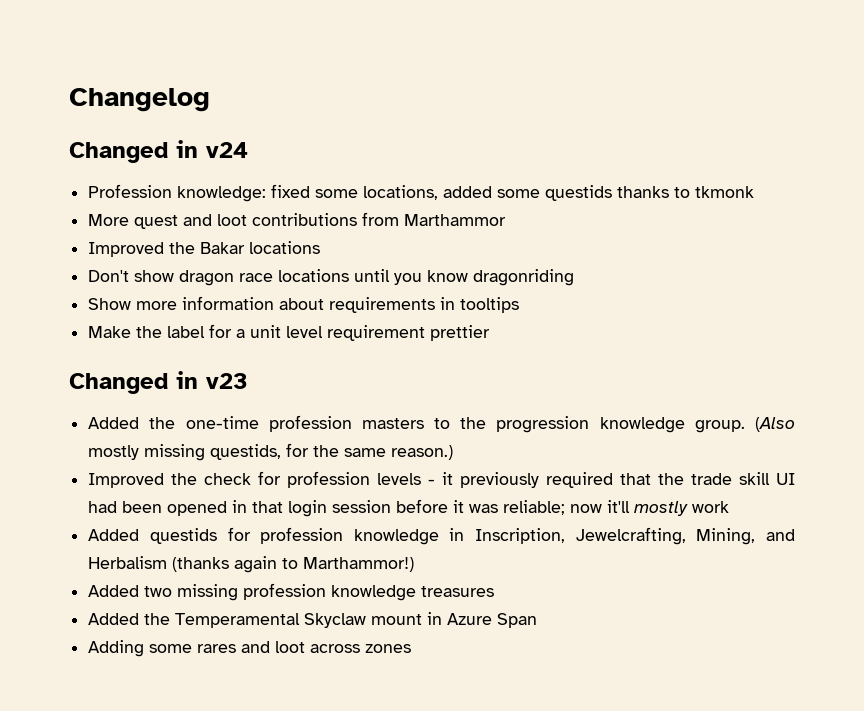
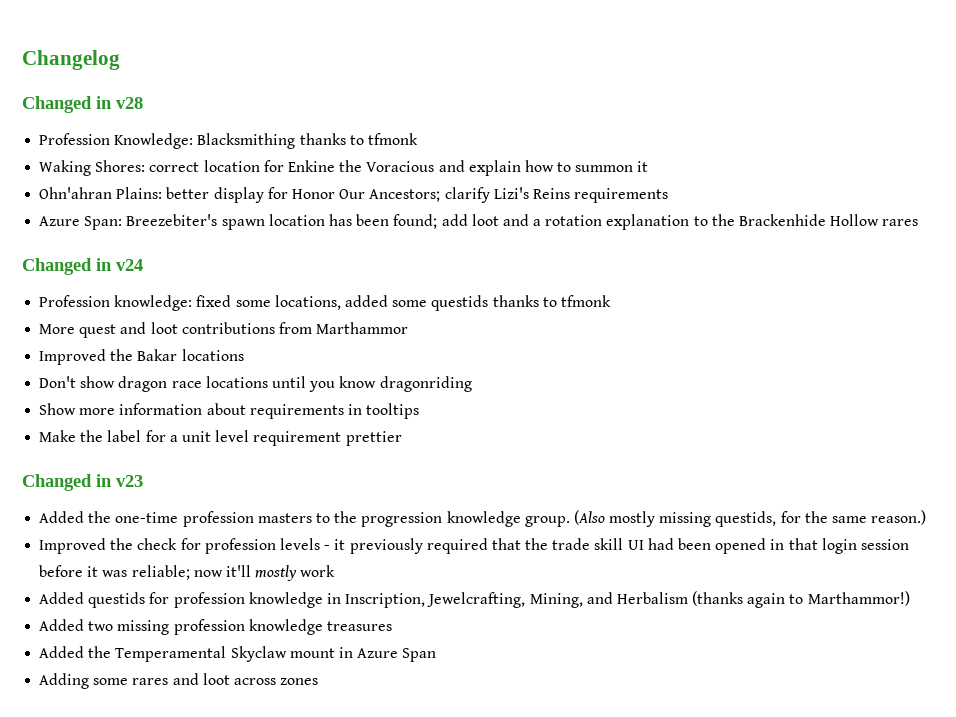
(210, 100) none -> [22,96,143,113] [39,133,418,149] [39,160,649,176] [39,187,669,203] [39,214,919,230] // Changed in v28 // Profession Knowledge: Blacksmithing thanks to tfmonk // Waking Shores: correct location for Enkine the Voracious and explain how to summon it // Ohn'ahran Plains: better display for Honor Our Ancestors; clarify Lizi's Reins requirements // Azure Span: Breezebiter's spawn location has been found; add loot and a rotation explanation to the Brackenhide Hollow rares
[695,186,755,198] tkmonk -> [560,295,611,307] tfmonk

